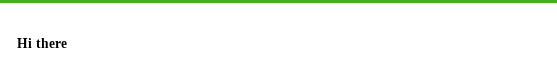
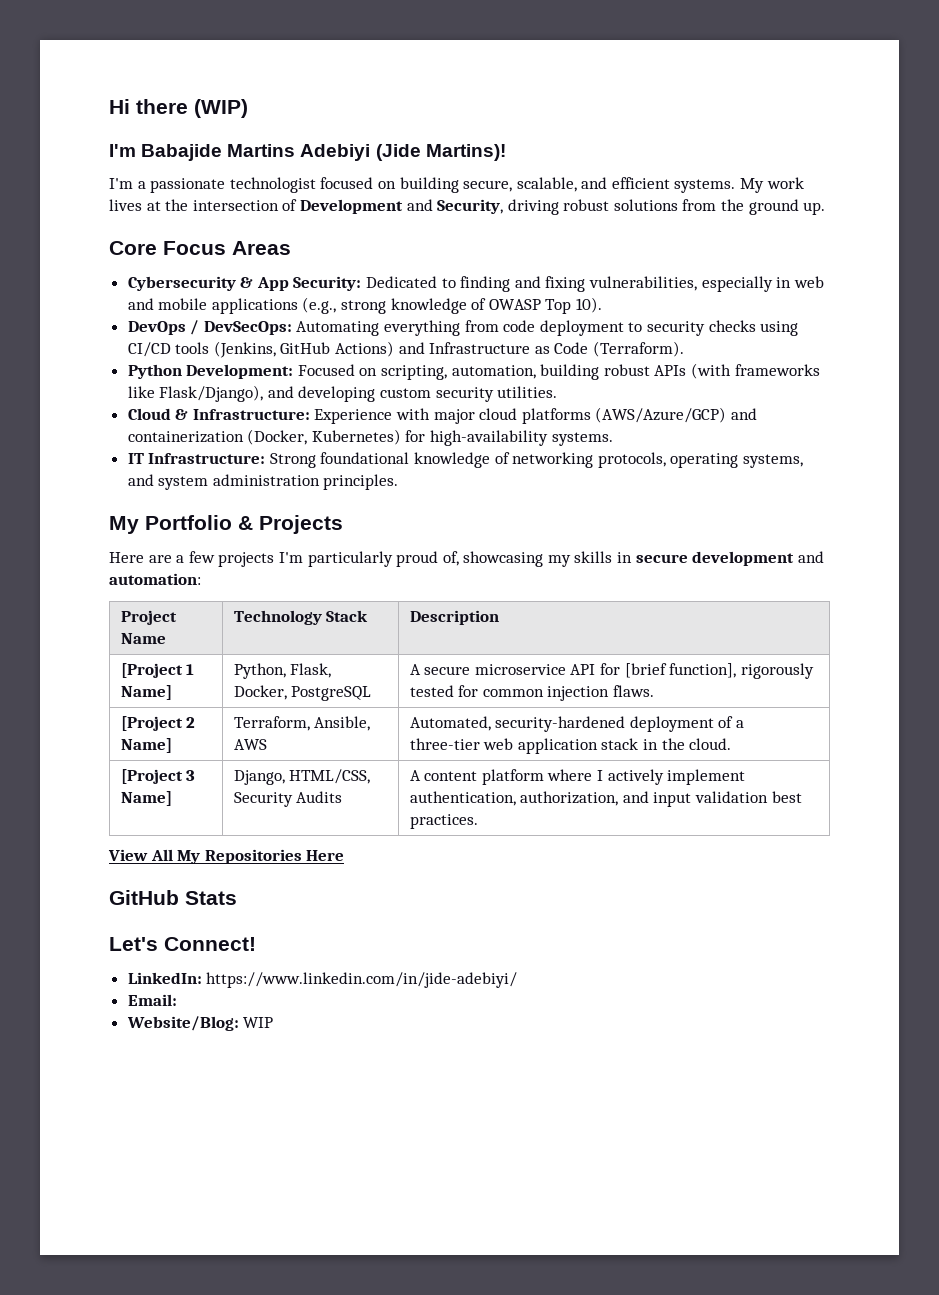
(67, 43) none -> [194,99,248,118] [109,144,506,161] [109,177,804,193] [109,199,826,215] [109,241,291,255] [127,276,824,292] [127,297,603,314] [127,320,799,336] [127,341,685,358] [127,363,820,380] [127,385,558,402] [127,407,758,424] [127,429,613,446] [127,452,804,468] [127,474,399,490] [109,515,343,534] [109,551,824,567] [109,573,201,585] [120,610,177,625] [120,633,166,644] [233,610,369,625] [409,610,499,625] [120,663,195,678] [120,685,172,700] [233,663,332,679] [233,685,372,701] [409,663,814,679] [409,685,654,701] [120,716,196,731] [120,738,172,753] [233,716,371,731] [233,739,267,750] [409,716,744,732] [409,738,732,754] [120,769,196,784] [120,791,172,806] [233,769,371,785] [233,791,343,807] [409,769,746,785] [409,791,802,807] [409,814,478,829] [108,849,345,864] [109,890,237,905] [109,937,256,951] [127,972,518,988] [127,994,177,1006] [126,1016,274,1031] (WIP) // I'm Babajide Martins Adebiyi (Jide Martins)! // I'm a passionate technologist focused on building secure, scalable, and efficient systems. My work lives at the intersection of Development and Security, driving robust solutions from the ground up. // Core Focus Areas // Cybersecurity & App Security: Dedicated to finding and fixing vulnerabilities, especially in web and mobile applications (e.g., strong knowledge of OWASP Top 10). // DevOps / DevSecOps: Automating everything from code deployment to security checks using CI/CD tools (Jenkins, GitHub Actions) and Infrastructure as Code (Terraform). // Python Development: Focused on scripting, automation, building robust APIs (with frameworks like Flask/Django), and developing custom security utilities. // Cloud & Infrastructure: Experience with major cloud platforms (AWS/Azure/GCP) and containerization (Docker, Kubernetes) for high-availability systems. // IT Infrastructure: Strong foundational knowledge of networking protocols, operating systems, and system administration principles. // My Portfolio & Projects // Here are a few projects I'm particularly proud of, showcasing my skills in secure development and automation: // Project Name | Technology Stack | Description // [Project 1 Name] | Python, Flask, Docker, PostgreSQL | A secure microservice API for [brief function], rigorously tested for common injection flaws. // [Project 2 Name] | Terraform, Ansible, AWS | Automated, security-hardened deployment of a three-tier web application stack in the cloud. // [Project 3 Name] | Django, HTML/CSS, Security Audits | A content platform where I actively implement authentication, authorization, and input validation best practices. // View All My Repositories Here // GitHub Stats // Let's Connect! // LinkedIn: https://www.linkedin.com/in/jide-adebiyi/ // Email: // Website/Blog: WIP

